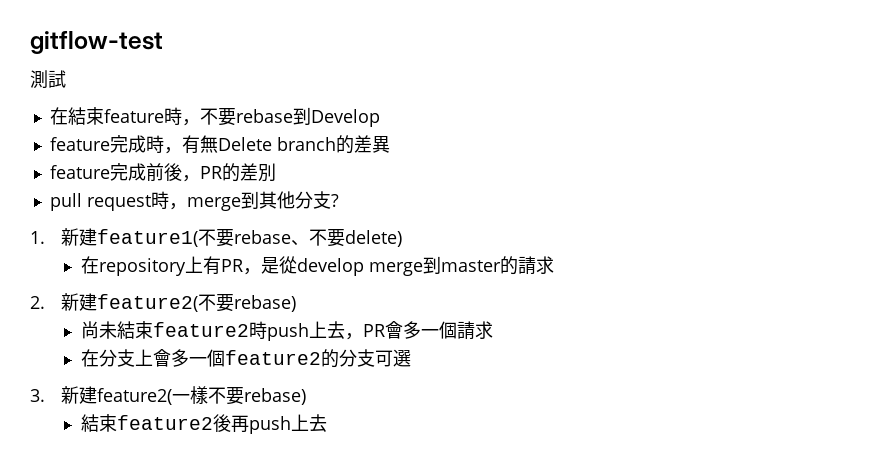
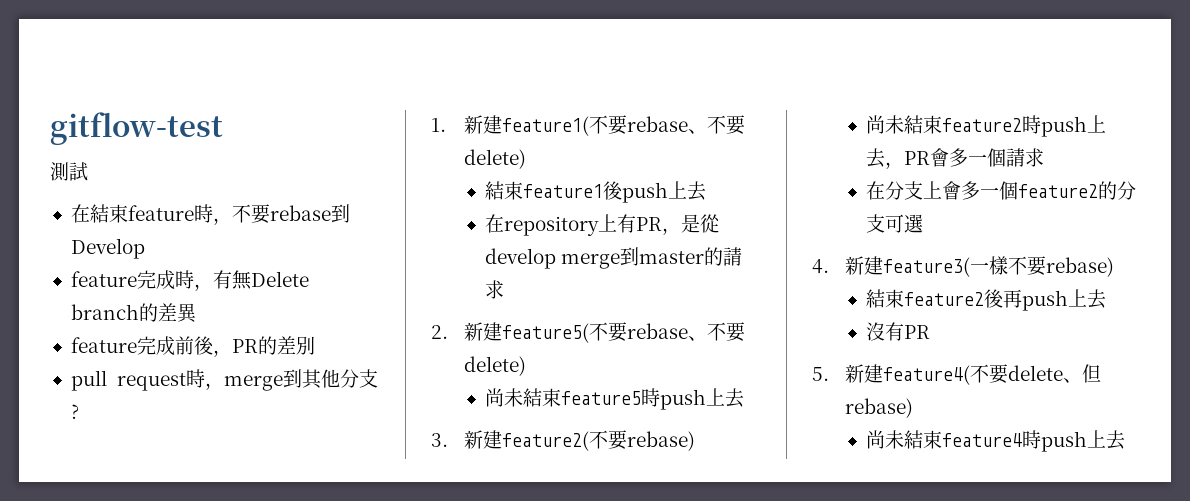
(402, 238) none -> [485,181,707,203] // 結束feature1後push上去
(97, 302) none -> [502,322,746,343] [464,356,527,376] [485,388,745,410] [431,430,503,449] feature5(不要rebase、不要delete) // 尚未結束feature5時push上去 // 3.新建
[30,386,172,405] 3.新建feature2( -> [812,256,971,277] 4.新建feature3(
(327, 423) none -> [866,322,931,341] [812,364,1102,385] [845,398,914,418] [866,430,1126,452] // 沒有PR // 5.新建feature4(不要delete、但rebase) // 尚未結束feature4時push上去

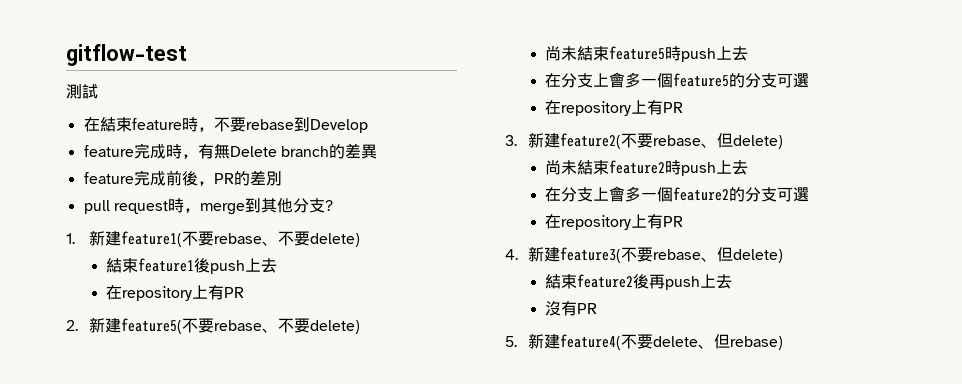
[662,214,721,235] [485,247,743,269] [485,280,505,299] ，是從develop merge到master的請求 -> (245, 292) none
(745, 398) none -> [545,72,810,88] [545,100,684,116] // 在分支上會多一個feature5的分支可選 // 在repository上有PR
[627,431,696,451] rebase) -> [652,133,783,149] rebase、但delete)
[885,148,1045,169] ，PR會多一個請求 -> (749, 167) none
(925, 223) none -> [545,214,684,230] // 在repository上有PR
[970,256,1115,277] 一樣不要rebase) -> [620,247,783,263] 不要rebase、但delete)
[866,430,1126,452] // 尚未結束feature4時push上去 -> (783, 343) none

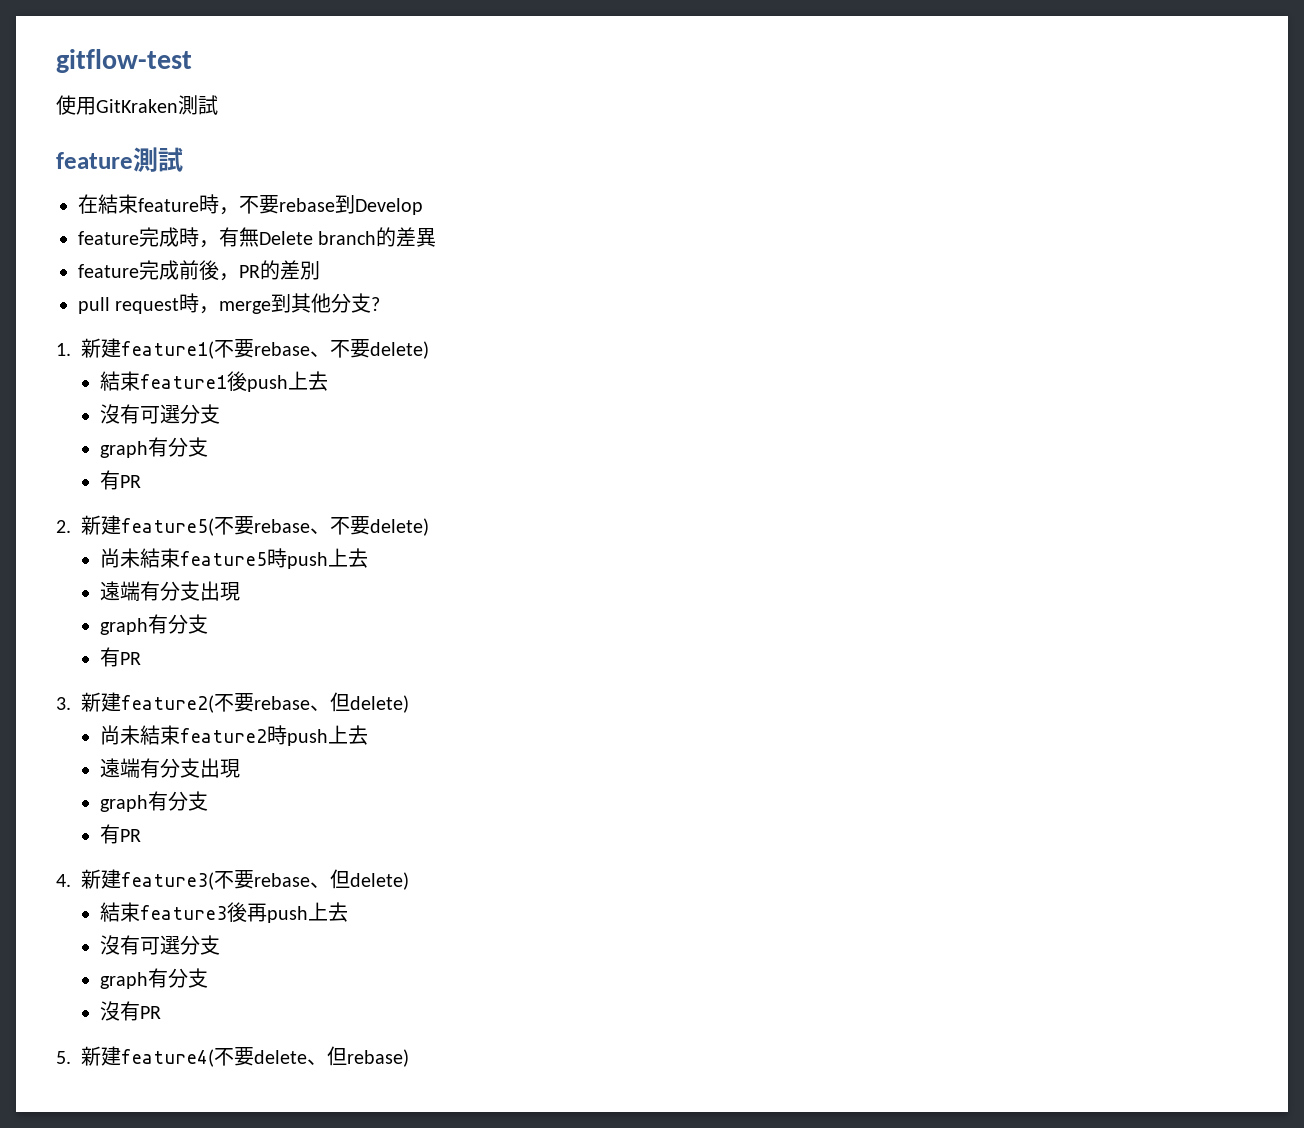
(187, 55) none -> [56,95,218,115] [56,152,133,169] 使用GitKraken測試 // feature
[106,285,209,301] 在repository上 -> [100,404,221,424] [100,437,209,458] 沒有可選分支 // graph有分支 //
[545,72,810,88] [545,100,648,116] 在分支上會多一個feature5的分支可選 // 在repository上 -> [100,581,241,601] [100,614,209,635] 遠端有分支出現 // graph有分支 //
[545,186,810,202] [545,214,648,230] 在分支上會多一個feature2的分支可選 // 在repository上 -> [100,758,241,778] [100,791,209,812] 遠端有分支出現 // graph有分支 //
[577,274,634,288] feature2 -> [140,905,228,920] feature3
(733, 281) none -> [100,935,221,955] [100,968,209,989] // 沒有可選分支 // graph有分支

